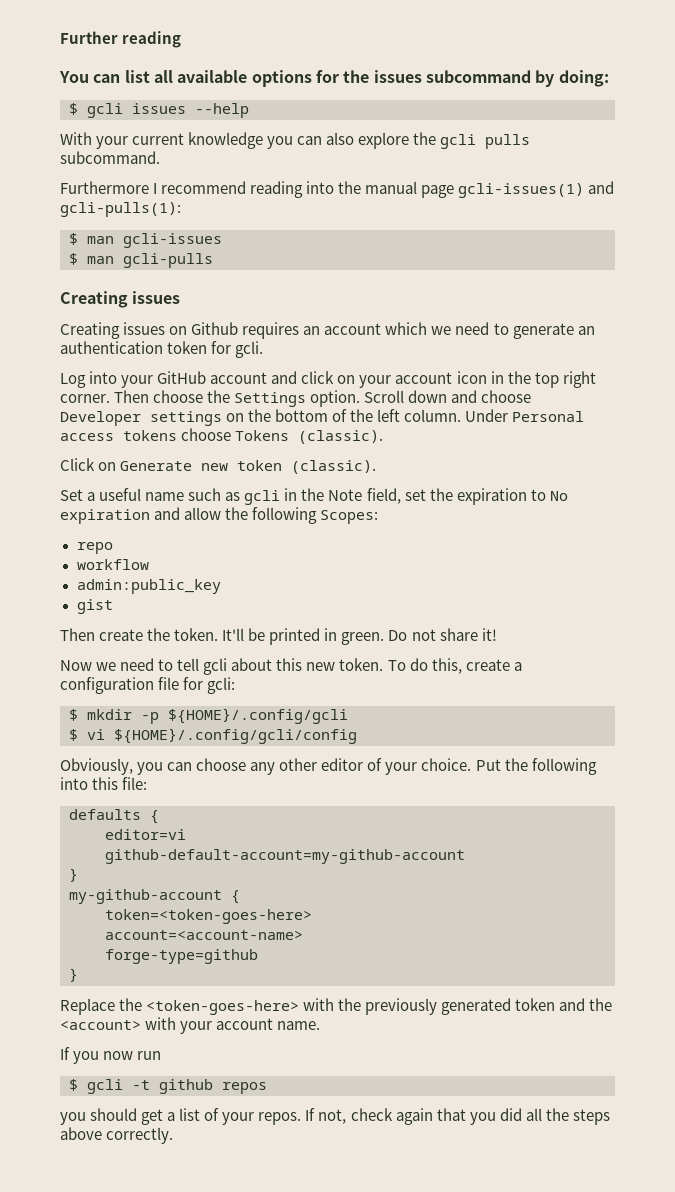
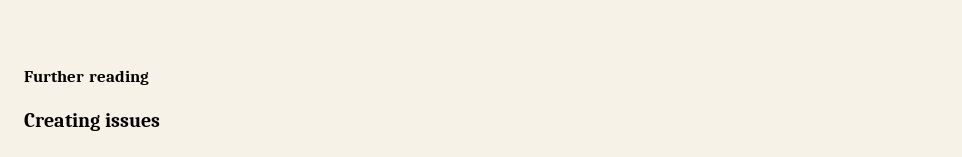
[59,70,609,87] [69,103,249,118] [60,132,531,149] [60,151,160,164] [60,181,615,198] [60,202,181,217] [69,233,222,248] [69,253,213,268] [60,291,181,308] [60,322,595,339] [60,341,264,358] [60,371,596,388] [60,390,532,407] [60,409,585,426] [60,428,384,444] [60,458,377,474] [60,488,568,505] [60,507,379,524] [76,542,113,554] [76,559,149,570] [76,579,221,594] [76,599,113,614] [60,628,497,645] [60,658,522,675] [60,677,236,694] [69,708,348,724] [69,728,357,744] [60,758,597,775] [60,777,148,790] [69,809,159,824] [105,829,186,840] [105,849,465,864] [69,868,78,882] [69,889,240,904] [105,909,312,924] [105,930,303,940] [105,949,258,964] [69,968,78,982] [60,998,613,1015] [60,1017,321,1034] [60,1047,162,1064] [69,1079,267,1094] [60,1108,610,1125] [60,1127,174,1144] You can list all available options for the issues subcommand by doing: // $ gcli issues --help // With your current knowledge you can also explore the gcli pulls subcommand. // Furthermore I recommend reading into the manual page gcli-issues(1) and gcli-pulls(1): // $ man gcli-issues // $ man gcli-pulls // Creating issues // Creating issues on Github requires an account which we need to generate an authentication token for gcli. // Log into your GitHub account and click on your account icon in the top right corner. Then choose the Settings option. Scroll down and choose Developer settings on the bottom of the left column. Under Personal access tokens choose Tokens (classic). // Click on Generate new token (classic). // Set a useful name such as gcli in the Note field, set the expiration to No expiration and allow the following Scopes: // repo // workflow // admin:public_key // gist // Then create the token. It'll be printed in green. Do not share it! // Now we need to tell gcli about this new token. To do this, create a configuration file for gcli: // $ mkdir -p ${HOME}/.config/gcli // $ vi ${HOME}/.config/gcli/config // Obviously, you can choose any other editor of your choice. Put the following into this file: // defaults { // editor=vi // github-default-account=my-github-account // } // my-github-account { // token=<token-goes-here> // account=<account-name> // forge-type=github // } // Replace the <token-goes-here> with the previously generated token and the <account> with your account name. // If you now run // $ gcli -t github repos // you should get a list of your repos. If not, check again that you did all the steps above correctly. -> [24,113,161,131] Creating issues

